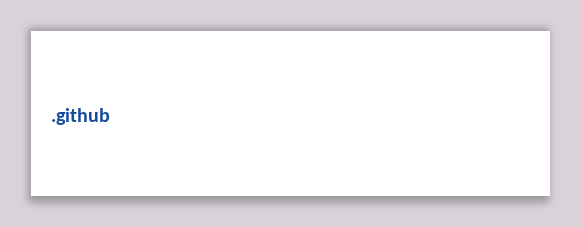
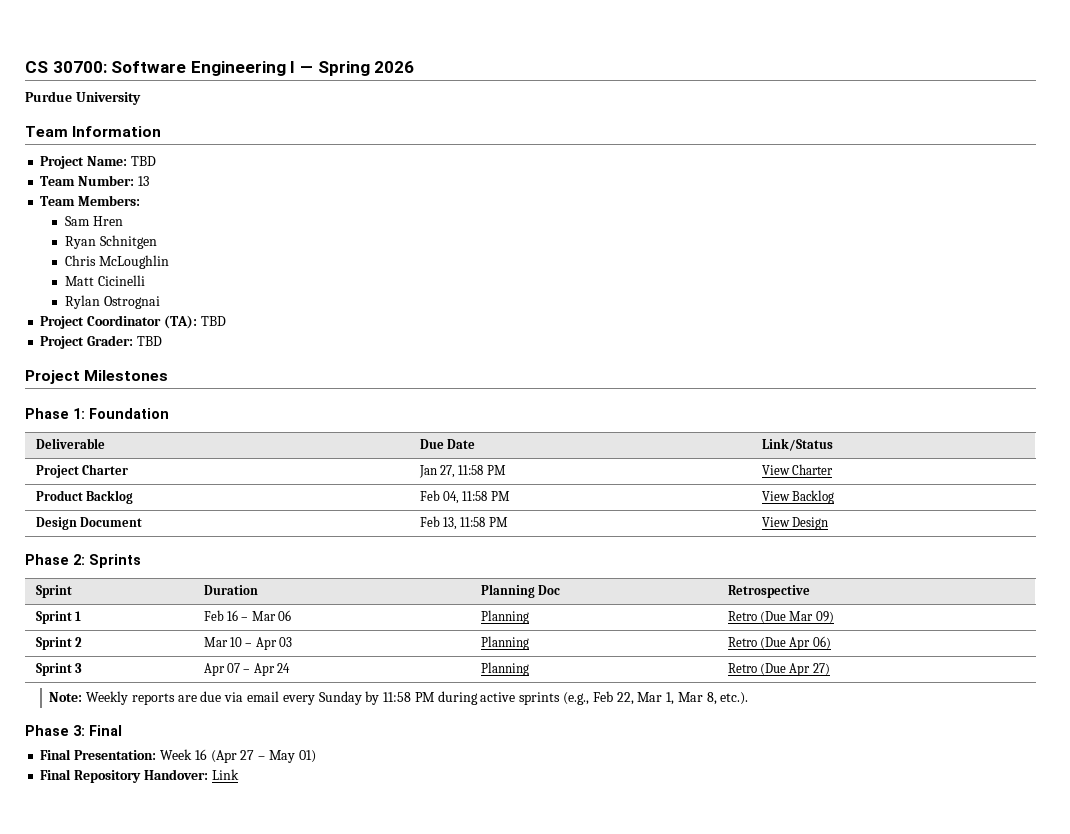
[51,108,110,125] .github -> [25,61,415,76] [25,91,141,105] [25,126,162,137] [40,156,156,169] [40,175,149,186] [40,195,141,206] [64,216,123,226] [64,235,157,249] [64,255,169,269] [64,275,145,286] [64,295,160,309] [40,315,226,329] [40,335,162,349] [25,370,169,384] [25,408,169,419] [35,438,105,449] [419,439,475,449] [761,438,833,451] [35,464,128,478] [418,465,506,478] [761,464,833,475] [35,490,133,504] [419,490,510,504] [761,490,834,504] [35,517,142,530] [419,516,508,530] [761,517,828,530] [25,554,141,568] [35,585,72,598] [203,585,258,595] [480,584,560,598] [727,585,810,598] [35,611,81,624] [203,610,292,621] [480,610,529,624] [727,611,834,623] [35,637,82,650] [203,637,293,650] [480,636,529,650] [727,636,831,650] [35,663,82,676] [203,663,291,676] [480,662,529,676] [727,663,830,676] [49,691,749,705] [25,725,122,736] [40,749,316,763] [40,769,239,783] CS 30700: Software Engineering I — Spring 2026 // Purdue University // Team Information // Project Name: TBD // Team Number: 13 // Team Members: // Sam Hren // Ryan Schnitgen // Chris McLoughlin // Matt Cicinelli // Rylan Ostrognai // Project Coordinator (TA): TBD // Project Grader: TBD // Project Milestones // Phase 1: Foundation // Deliverable | Due Date | Link/Status // Project Charter | Jan 27, 11:58 PM | View Charter // Product Backlog | Feb 04, 11:58 PM | View Backlog // Design Document | Feb 13, 11:58 PM | View Design // Phase 2: Sprints // Sprint | Duration | Planning Doc | Retrospective // Sprint 1 | Feb 16 – Mar 06 | Planning | Retro (Due Mar 09) // Sprint 2 | Mar 10 – Apr 03 | Planning | Retro (Due Apr 06) // Sprint 3 | Apr 07 – Apr 24 | Planning | Retro (Due Apr 27) // Note: Weekly reports are due via email every Sunday by 11:58 PM during active sprints (e.g., Feb 22, Mar 1, Mar 8, etc.). // Phase 3: Final // Final Presentation: Week 16 (Apr 27 – May 01) // Final Repository Handover: Link

